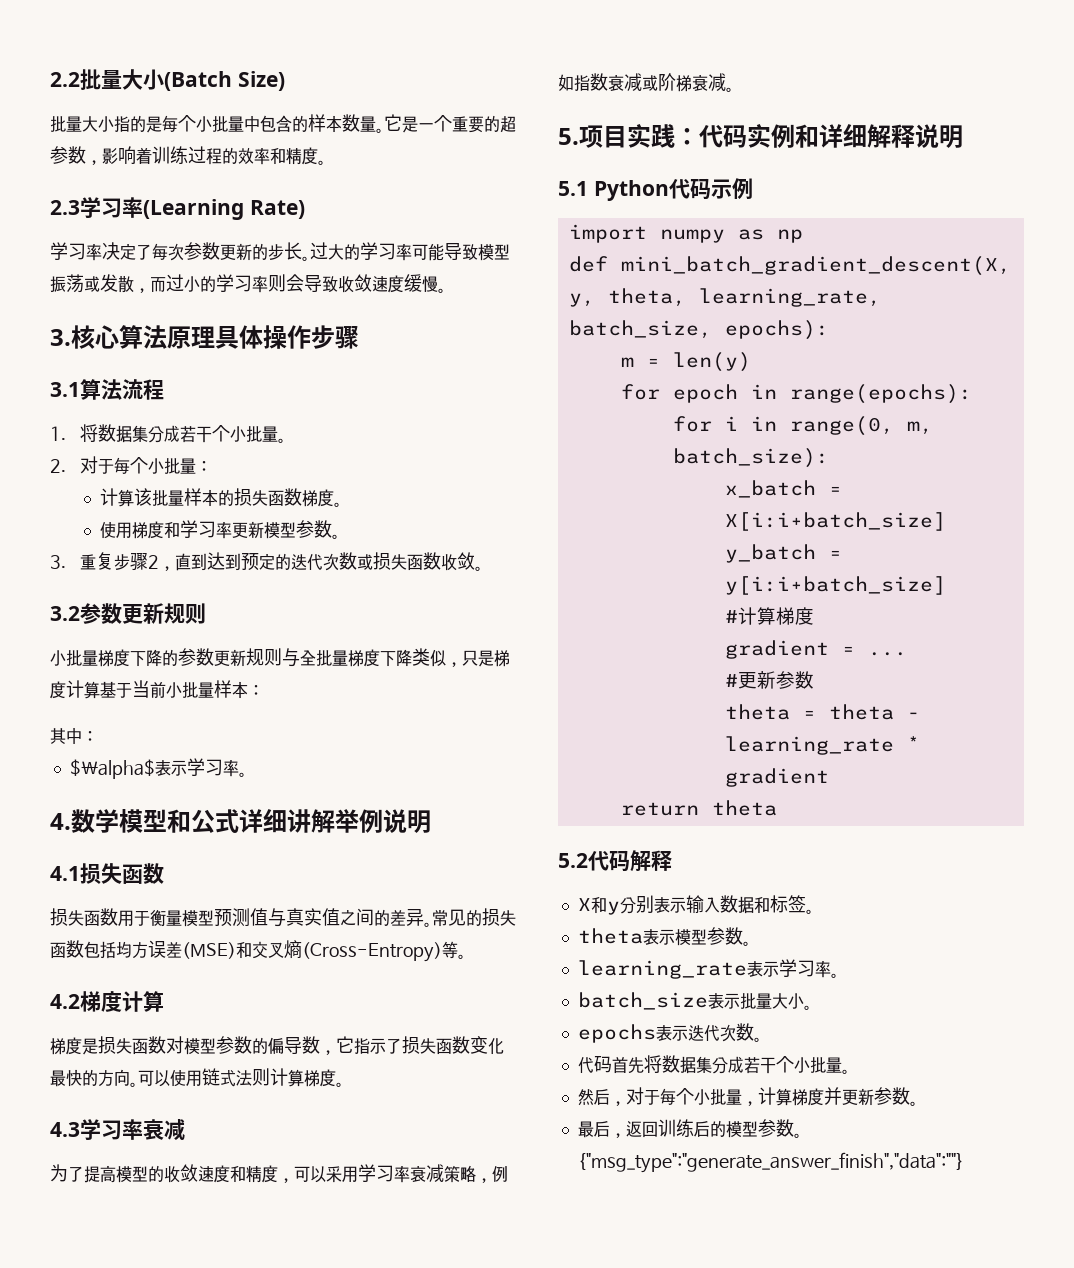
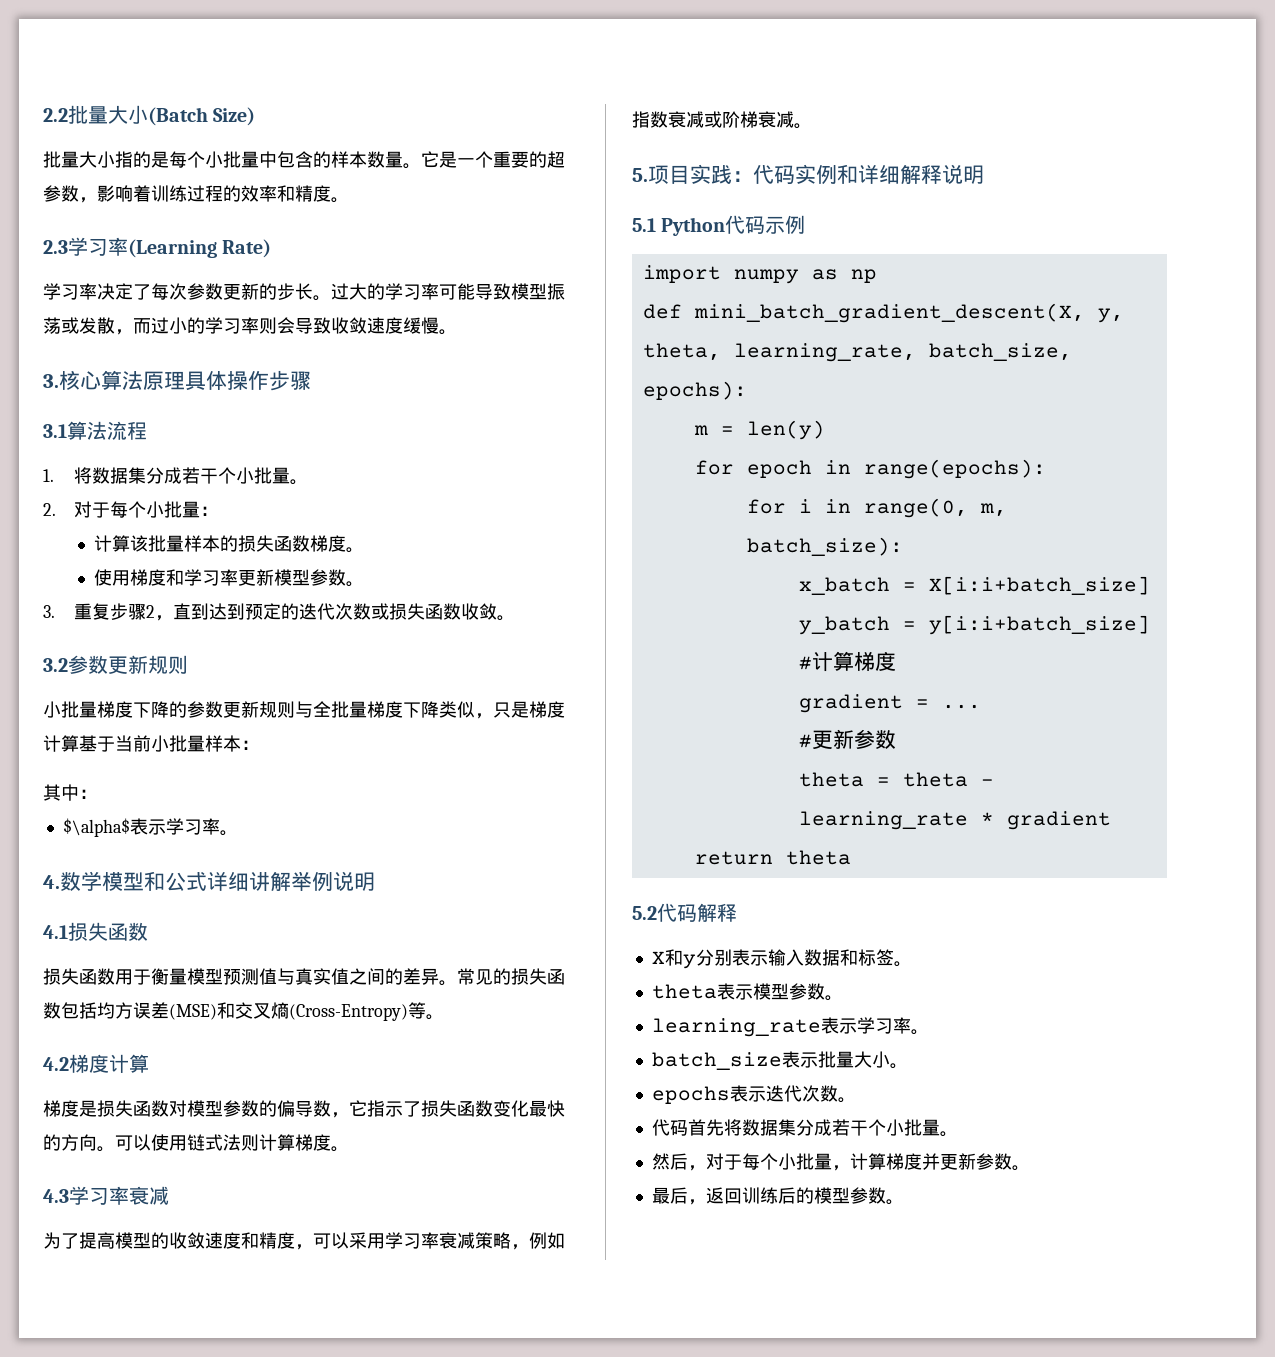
[577,1152,964,1173] {"msg_type":"generate_answer_finish","data":""} -> (904, 1202) none

